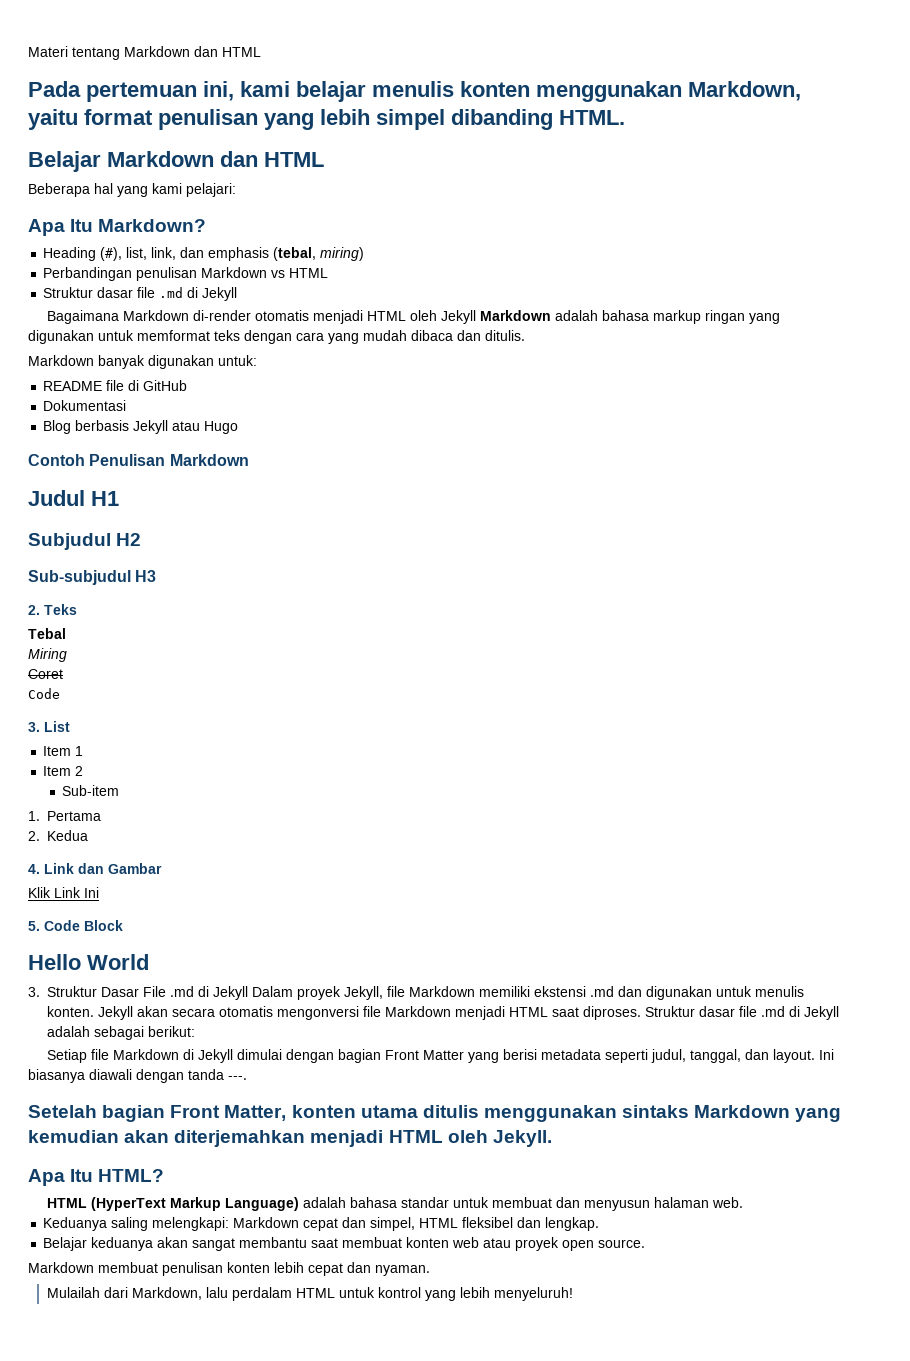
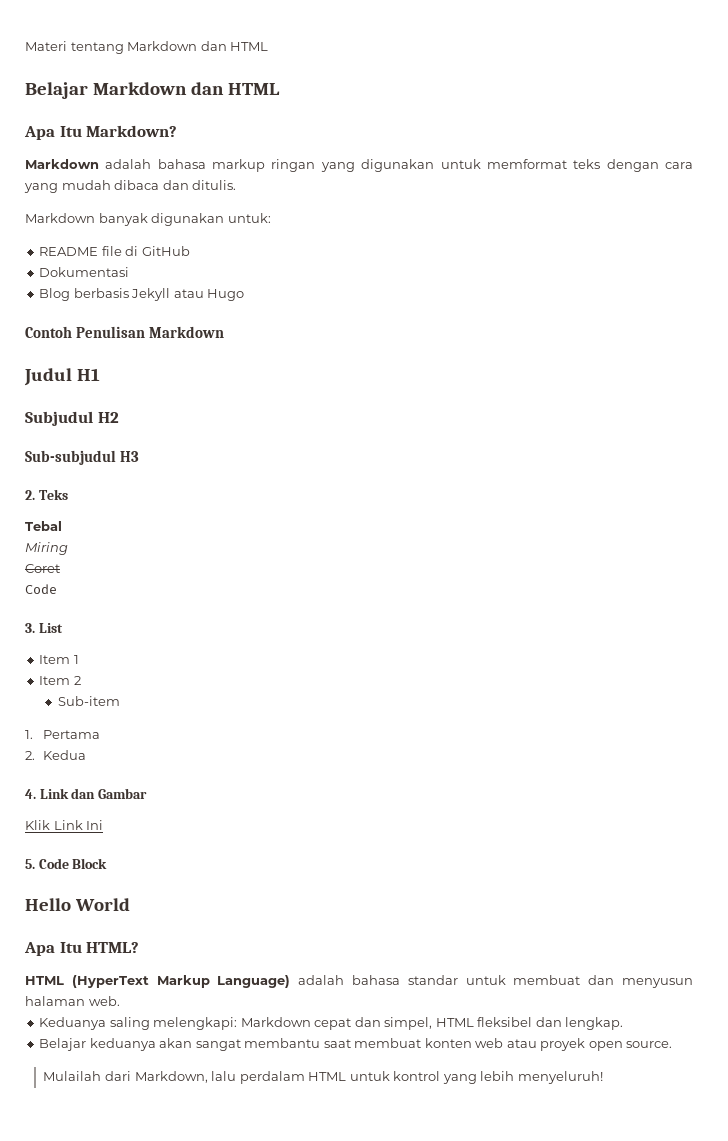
[28,81,801,102] [28,109,625,130] [28,151,324,172] [28,183,236,197] [28,219,207,236] [43,247,365,261] [43,267,329,281] [43,287,238,301] [46,310,476,324] Pada pertemuan ini, kami belajar menulis konten menggunakan Markdown, yaitu format penulisan yang lebih simpel dibanding HTML. // Belajar Markdown dan HTML // Beberapa hal yang kami pelajari: // Apa Itu Markdown? // Heading (#), list, link, dan emphasis (tebal, miring) // Perbandingan penulisan Markdown vs HTML // Struktur dasar file .md di Jekyll // Bagaimana Markdown di-render otomatis menjadi HTML oleh Jekyll -> [25,82,281,99] [24,125,178,140] Belajar Markdown dan HTML // Apa Itu Markdown? //
[28,986,804,1000] [47,1006,839,1020] [47,1026,195,1040] [46,1049,834,1063] [28,1069,247,1083] [28,1105,842,1122] [28,1130,552,1147] // 3. Struktur Dasar File .md di Jekyll Dalam proyek Jekyll, file Markdown memiliki ekstensi .md dan digunakan untuk menulis konten. Jekyll akan secara otomatis mengonversi file Markdown menjadi HTML saat diproses. Struktur dasar file .md di Jekyll adalah sebagai berikut: // Setiap file Markdown di Jekyll dimulai dengan bagian Front Matter yang berisi metadata seperti judul, tanggal, dan layout. Ini biasanya diawali dengan tanda ---. // Setelah bagian Front Matter, konten utama ditulis menggunakan sintaks Markdown yang kemudian akan diterjemahkan menjadi HTML oleh Jekyll. -> (131, 904) none
[28,1262,430,1276] // Markdown membuat penulisan konten lebih cepat dan nyaman. -> (673, 1044) none

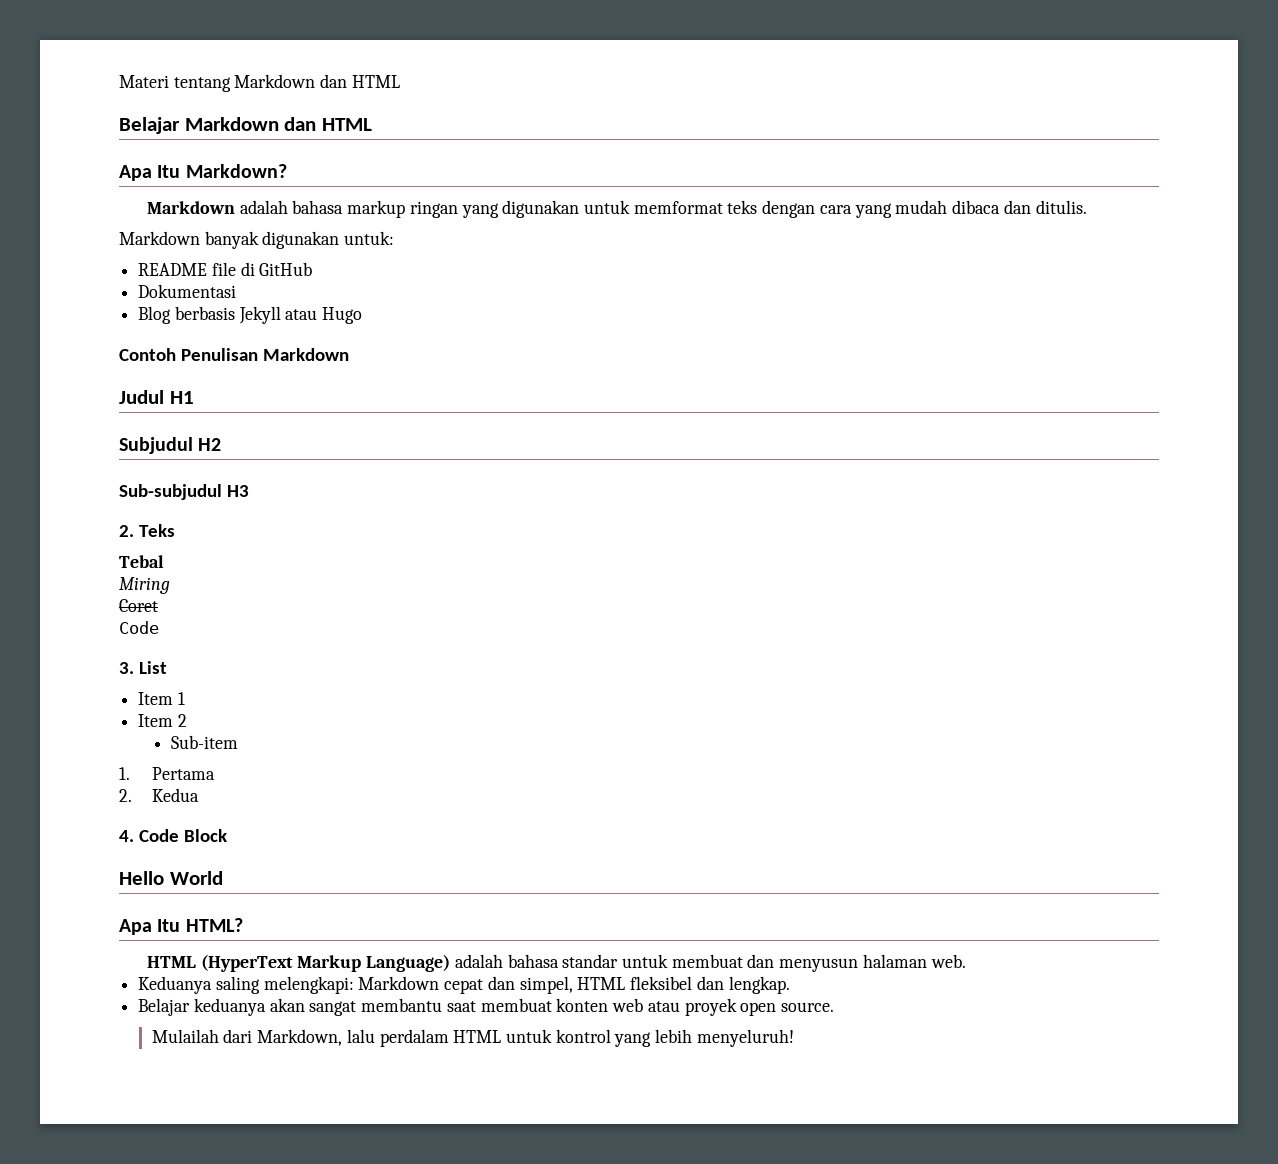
[39,788,147,799] [25,820,104,830] [25,859,35,869] Link dan Gambar // Klik Link Ini // 5. -> (134, 836) none

